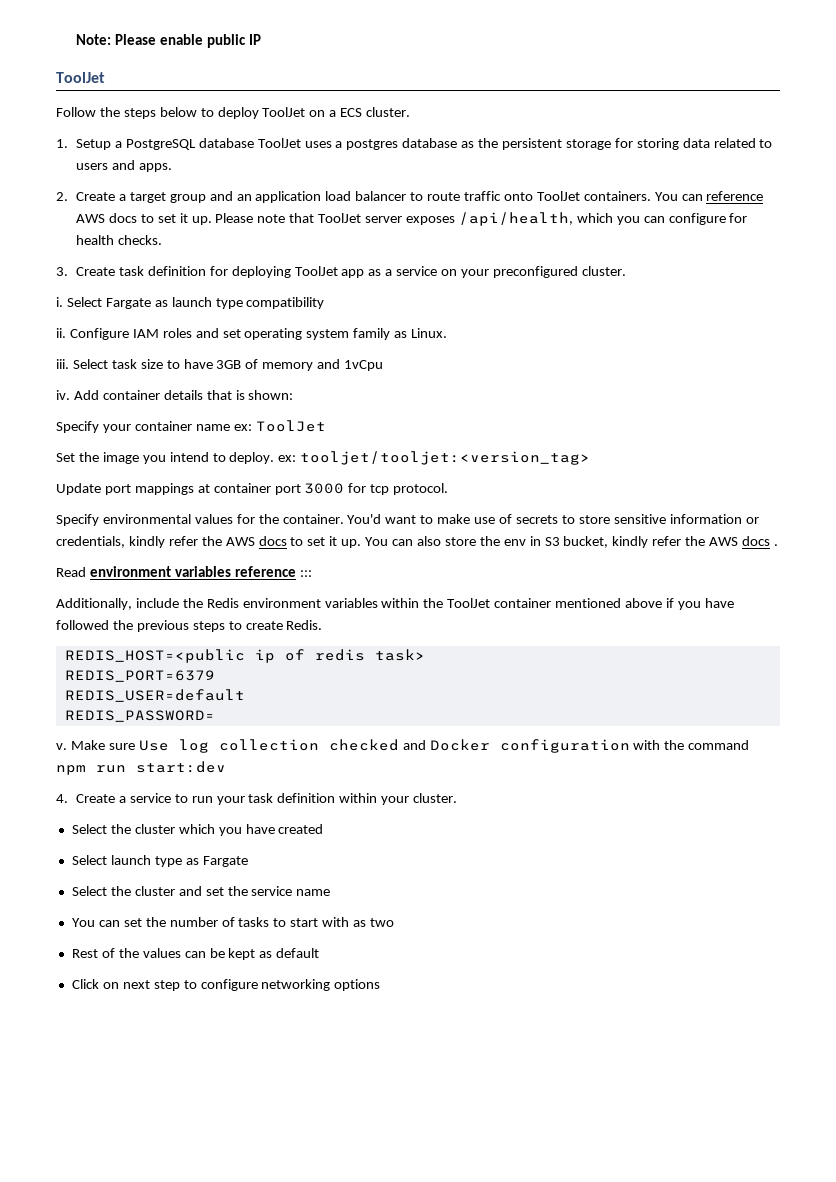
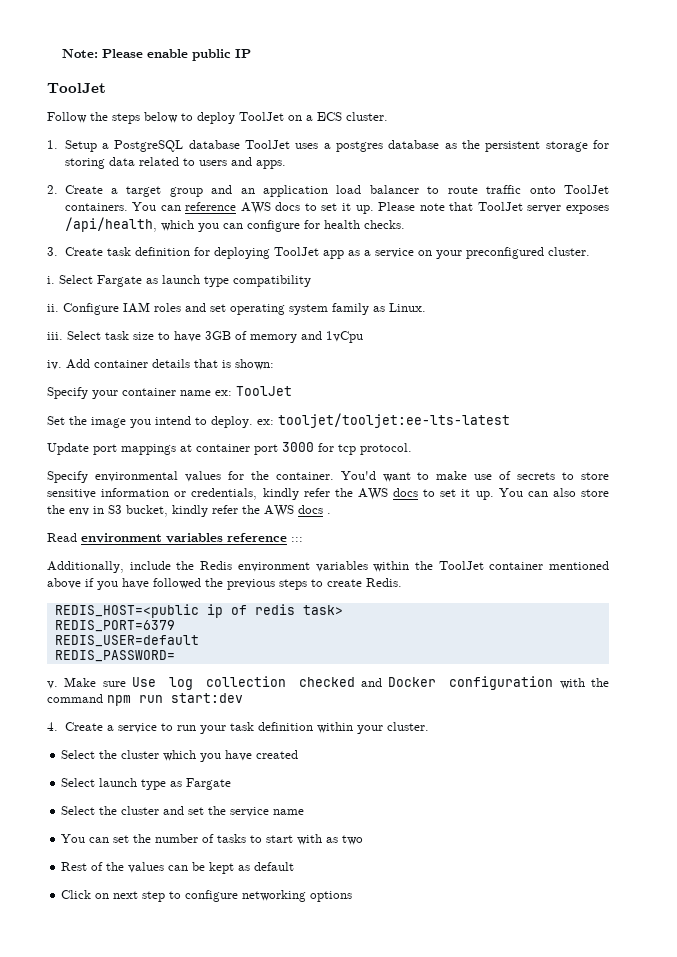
[300,451,591,465] tooljet/tooljet:<version_tag> -> [278,413,510,428] tooljet/tooljet:ee-lts-latest

